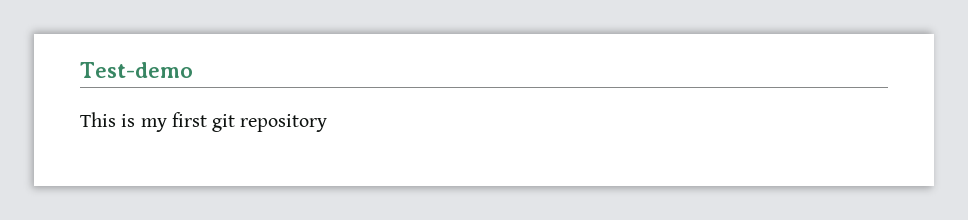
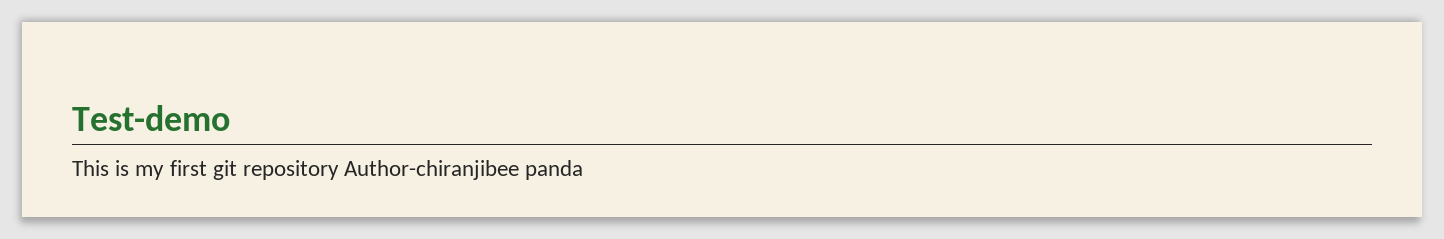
(328, 123) none -> [344,160,584,180] Author-chiranjibee panda

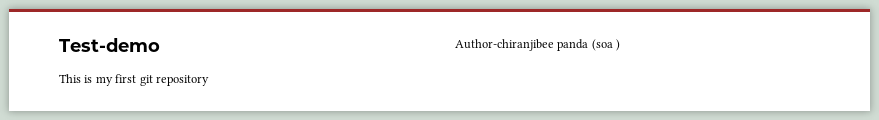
(340, 170) none -> (209, 80) //
(584, 170) none -> [591,39,621,51] (soa )

